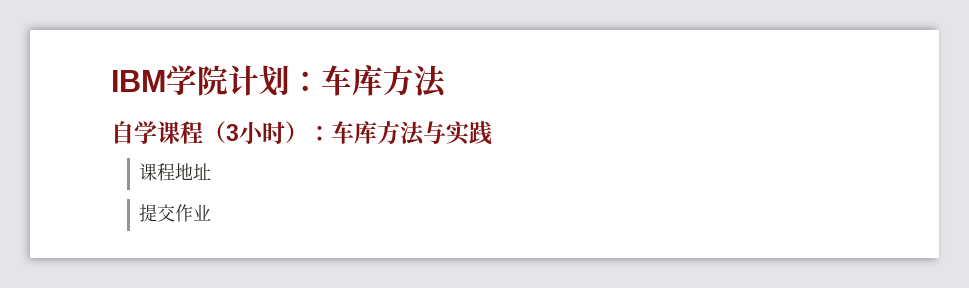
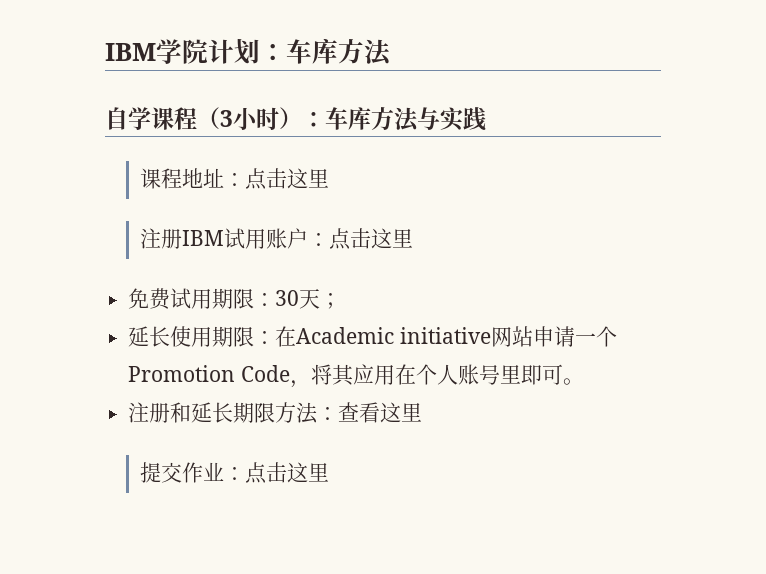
(212, 171) none -> [224,168,330,190] [140,228,414,250] [128,288,342,310] [128,326,617,347] [128,364,584,388] [128,402,423,424] ：点击这里 // 注册IBM试用账户：点击这里 // 免费试用期限：30天； // 延长使用期限：在Academic initiative网站申请一个Promotion Code，将其应用在个人账号里即可。 // 注册和延长期限方法：查看这里
(212, 212) none -> [224,462,330,484] ：点击这里

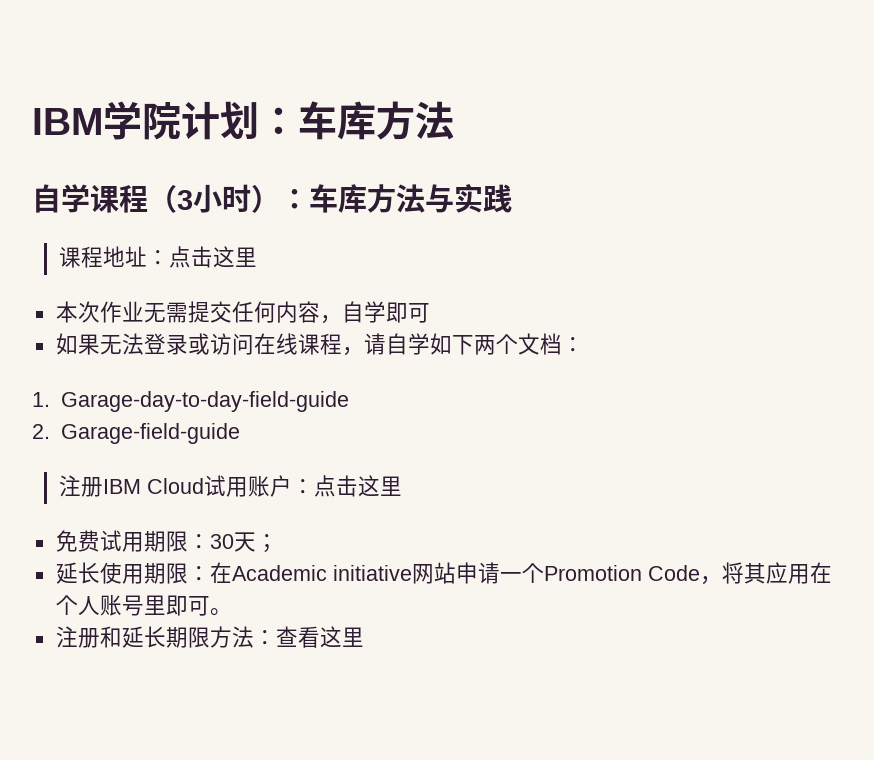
(330, 178) none -> [55,301,430,324] [55,333,584,356] [32,391,349,412] [32,423,240,444] // 本次作业无需提交任何内容，自学即可 // 如果无法登录或访问在线课程，请自学如下两个文档： // 1. Garage-day-to-day-field-guide // 2. Garage-field-guide
(225, 238) none -> [146,478,204,494] Cloud
[140,462,330,484] // 提交作业：点击这里 -> (364, 637) none

